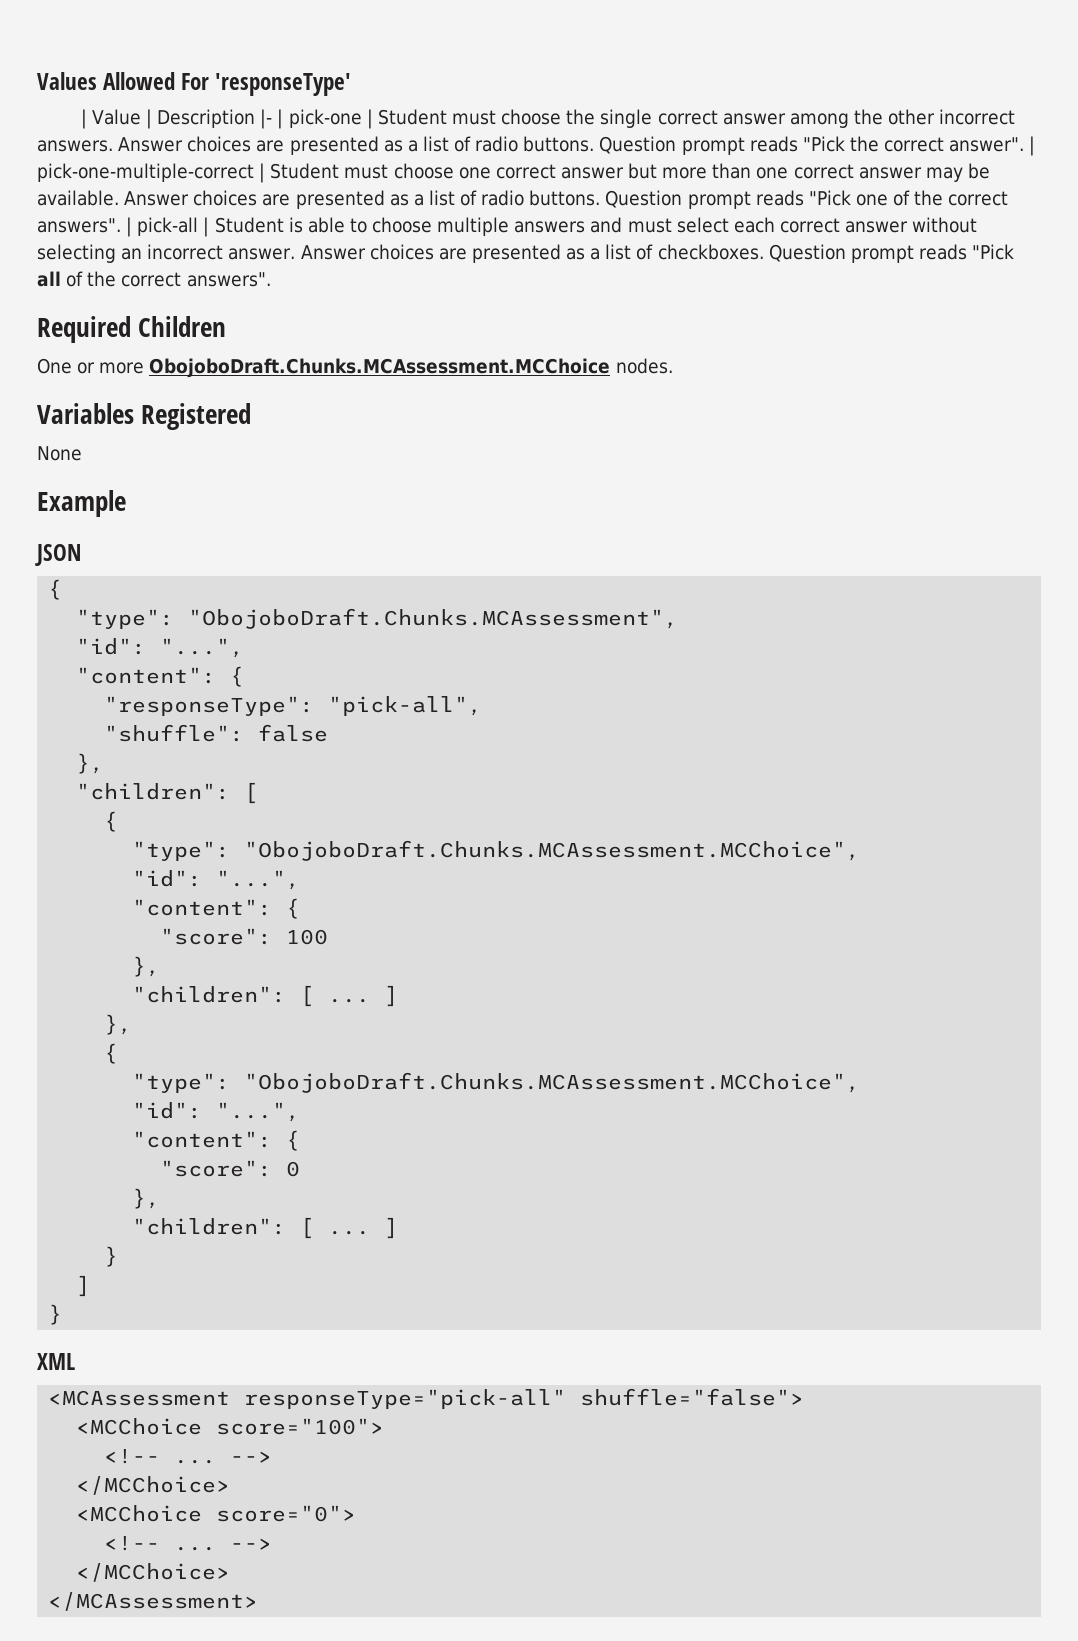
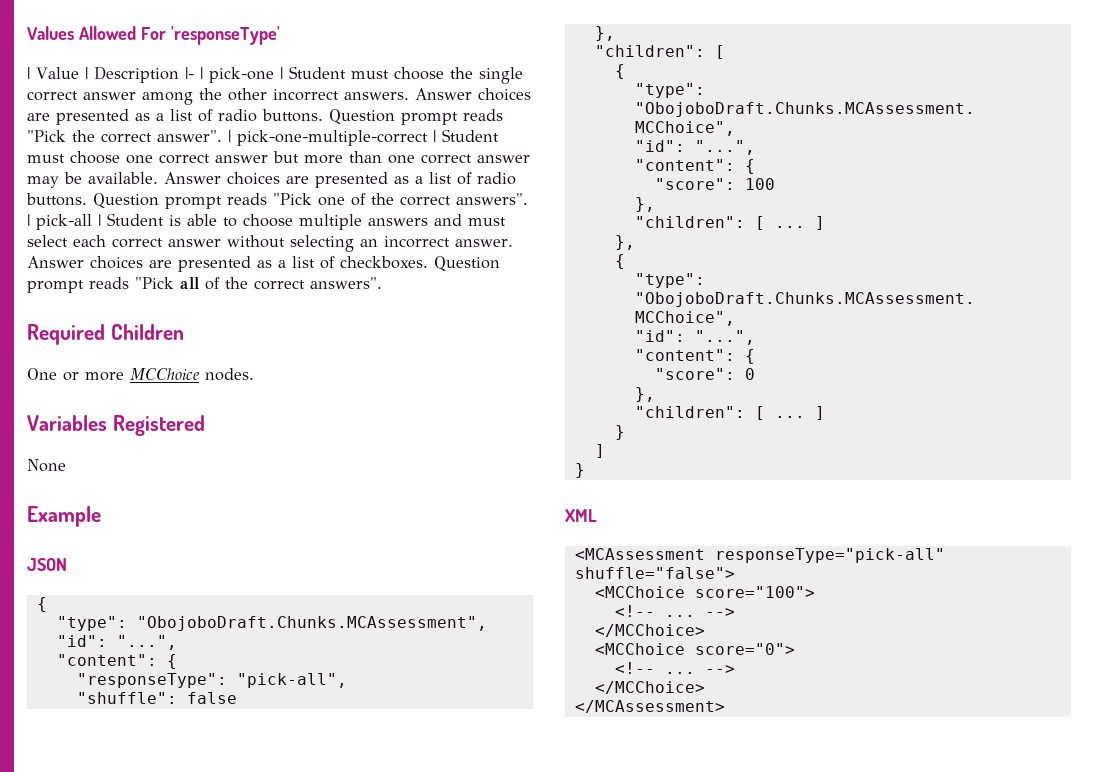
[149,358,611,378] ObojoboDraft.Chunks.MCAssessment.MCChoice -> [130,368,200,380] MCChoice

